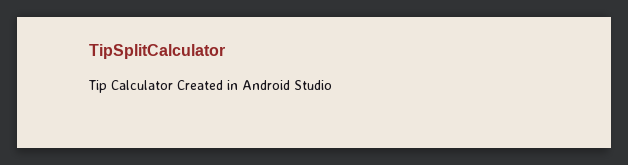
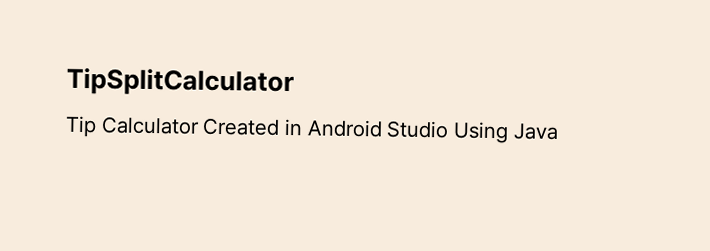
(332, 85) none -> [453,121,559,144] Using Java

